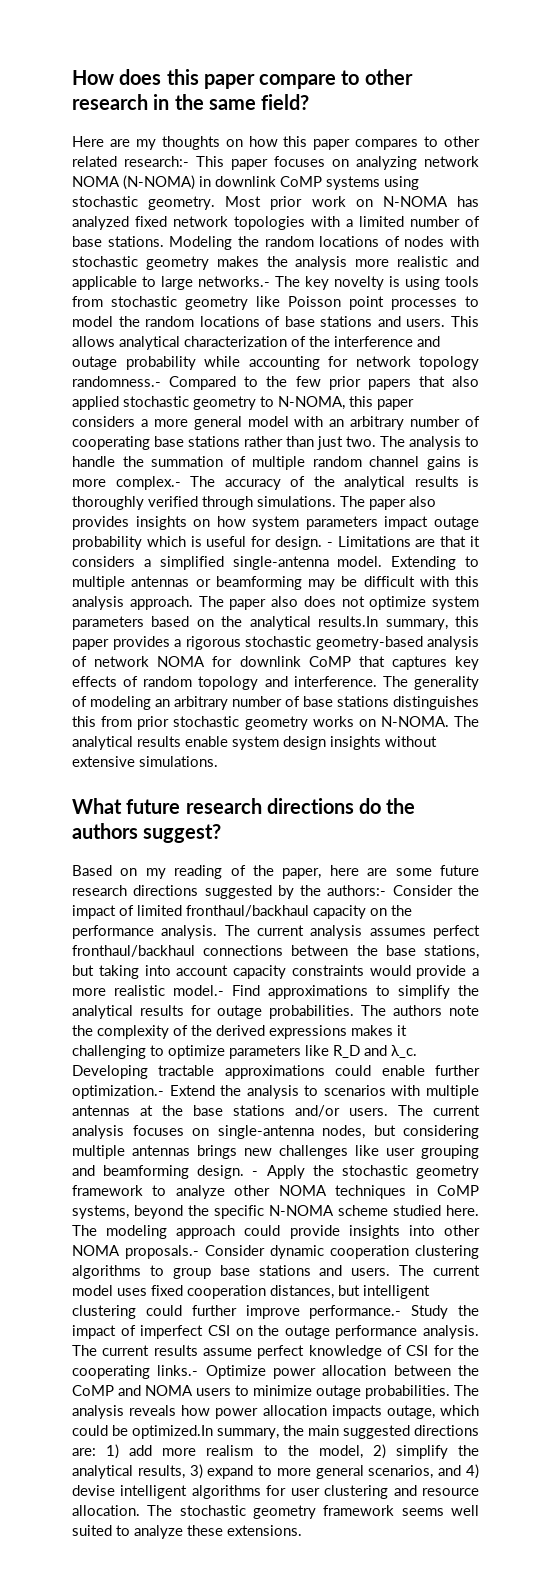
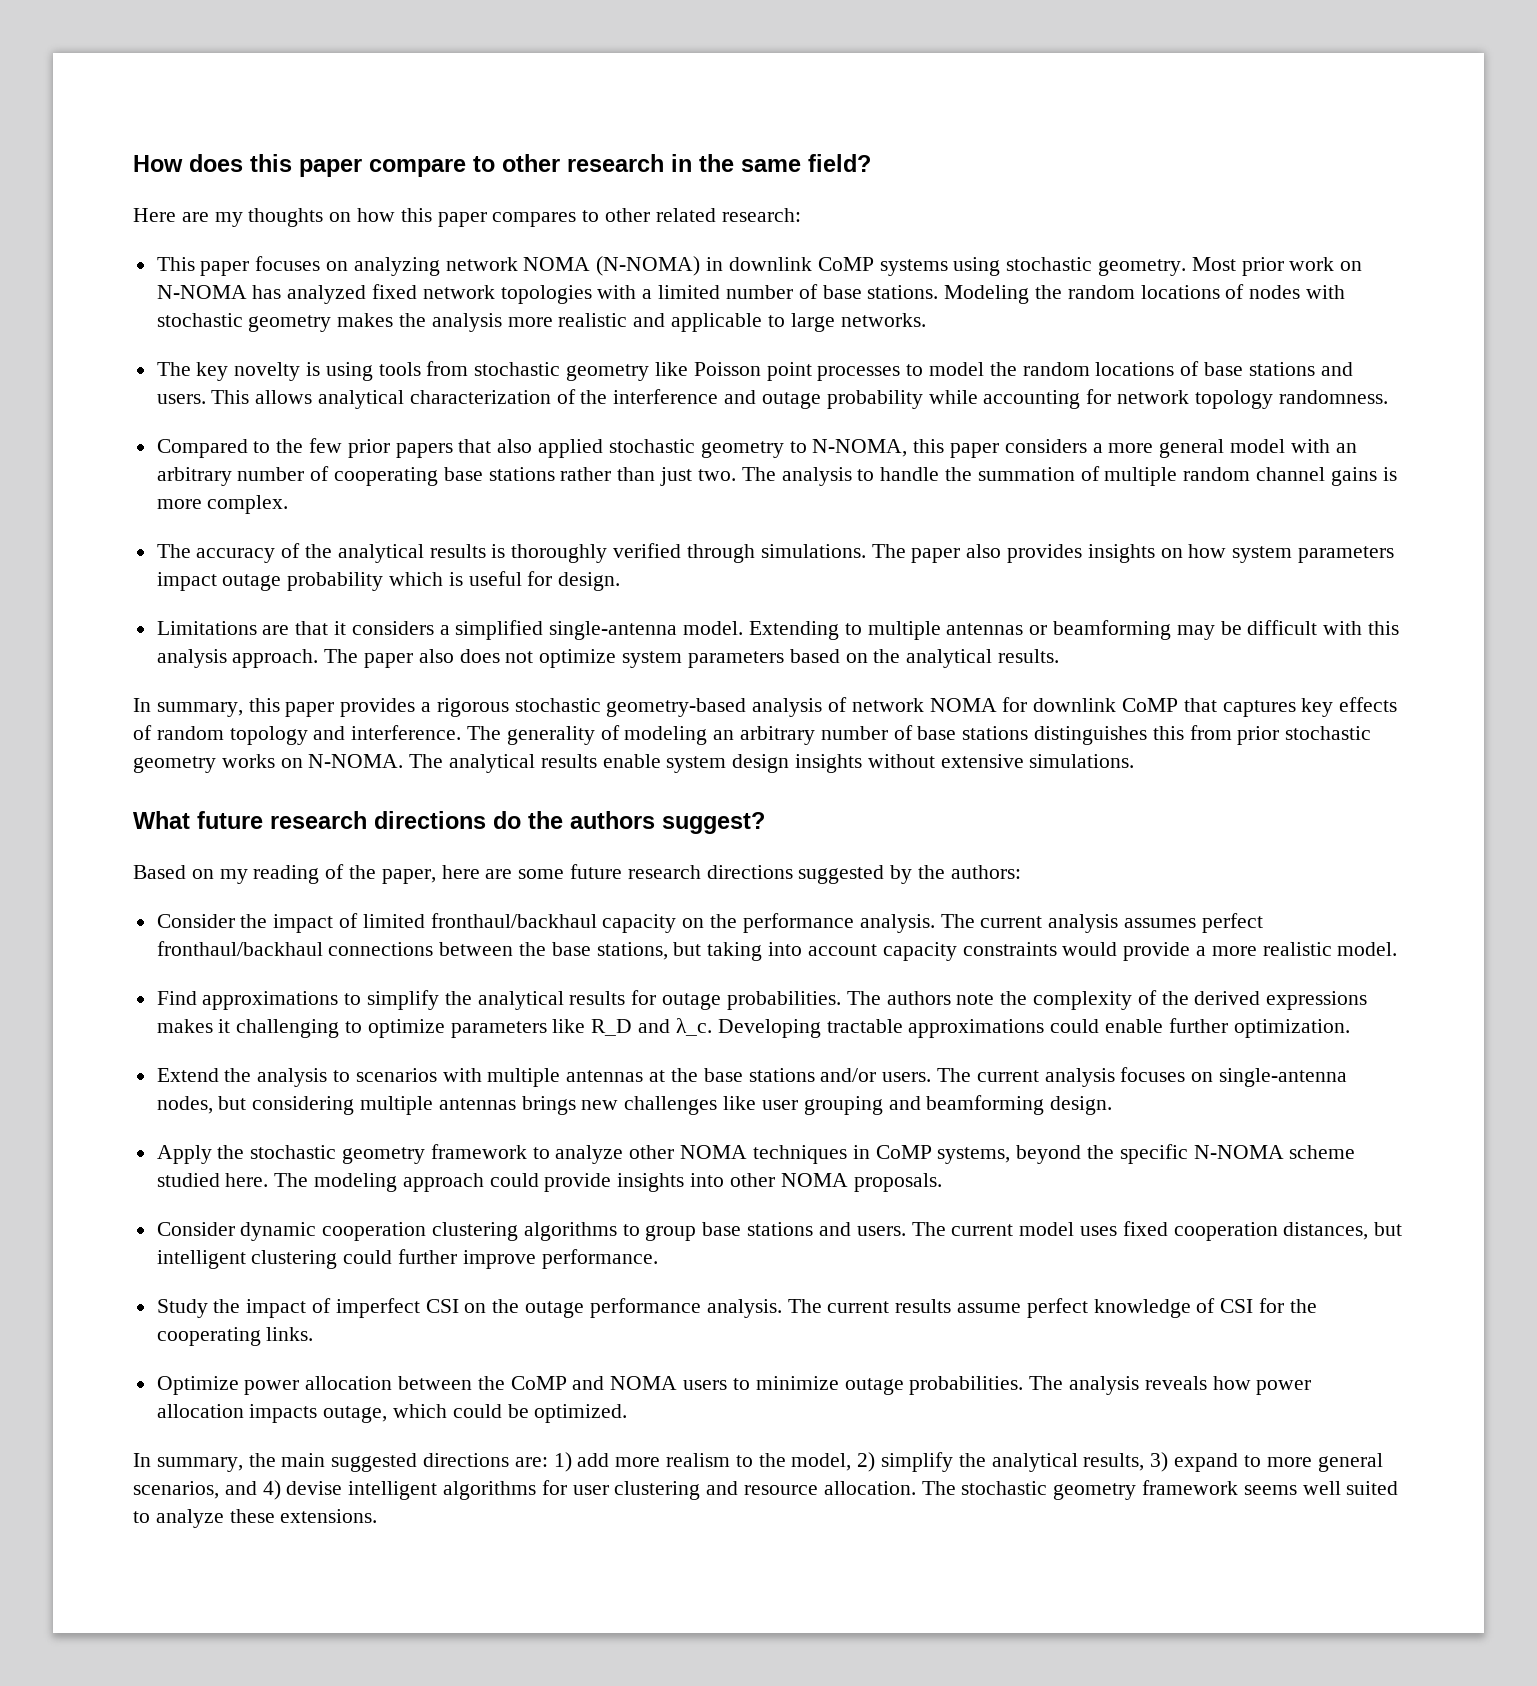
[124,156,189,167] research:- -> [721,208,801,222] research: //
[198,276,270,287] networks.- -> [840,313,926,327] networks. //
[72,376,161,387] randomness.- -> [1278,390,1388,404] randomness. //
[115,476,181,490] complex.- -> [207,495,289,514] complex. //
[326,542,333,547] - -> (621, 581) //
[318,616,379,627] results.In -> [997,649,1059,663] [133,698,151,712] results. // In
[327,885,387,896] authors:- -> [950,865,1021,879] authors: //
[173,985,224,996] model.- -> [1337,942,1398,956] model. //
[72,1085,164,1099] optimization.- -> [1233,1019,1350,1038] optimization. //
[252,1171,259,1176] - -> (1113, 1105) //
[125,1245,199,1259] proposals.- -> [853,1173,942,1192] proposals. //
[309,1305,402,1319] performance.- -> [541,1249,658,1269] performance. //
[157,1365,199,1376] links.- -> [266,1327,314,1341] links. //
[132,1425,213,1439] optimized.In -> [534,1404,628,1423] [133,1453,151,1467] optimized. // In

